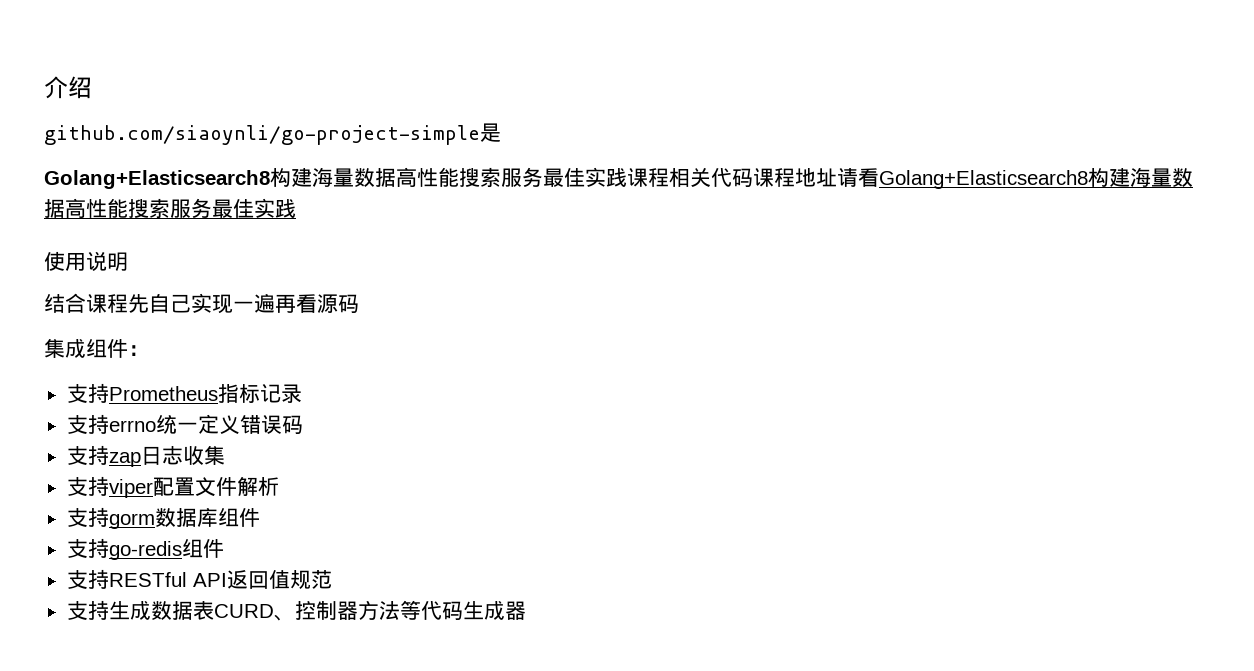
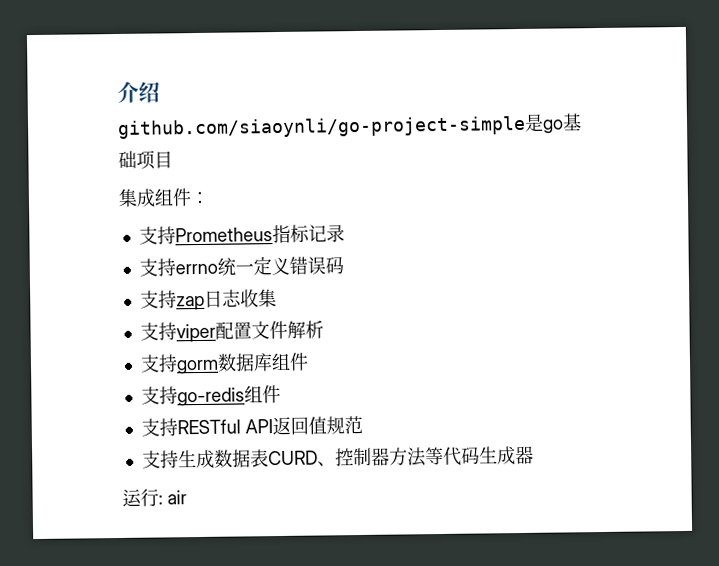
[44,167,1193,189] [44,198,296,219] [44,251,128,271] [44,293,359,314] // Golang+Elasticsearch8构建海量数据高性能搜索服务最佳实践课程相关代码课程地址请看Golang+Elasticsearch8构建海量数据高性能搜索服务最佳实践 // 使用说明 // 结合课程先自己实现一遍再看源码 -> [542,113,582,134] [118,150,173,170] go基础项目
(526, 610) none -> [122,488,187,507] // 运行: air

